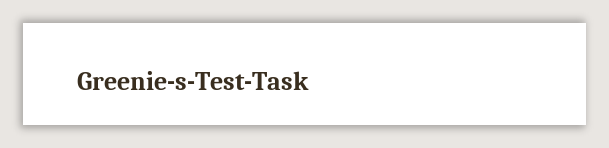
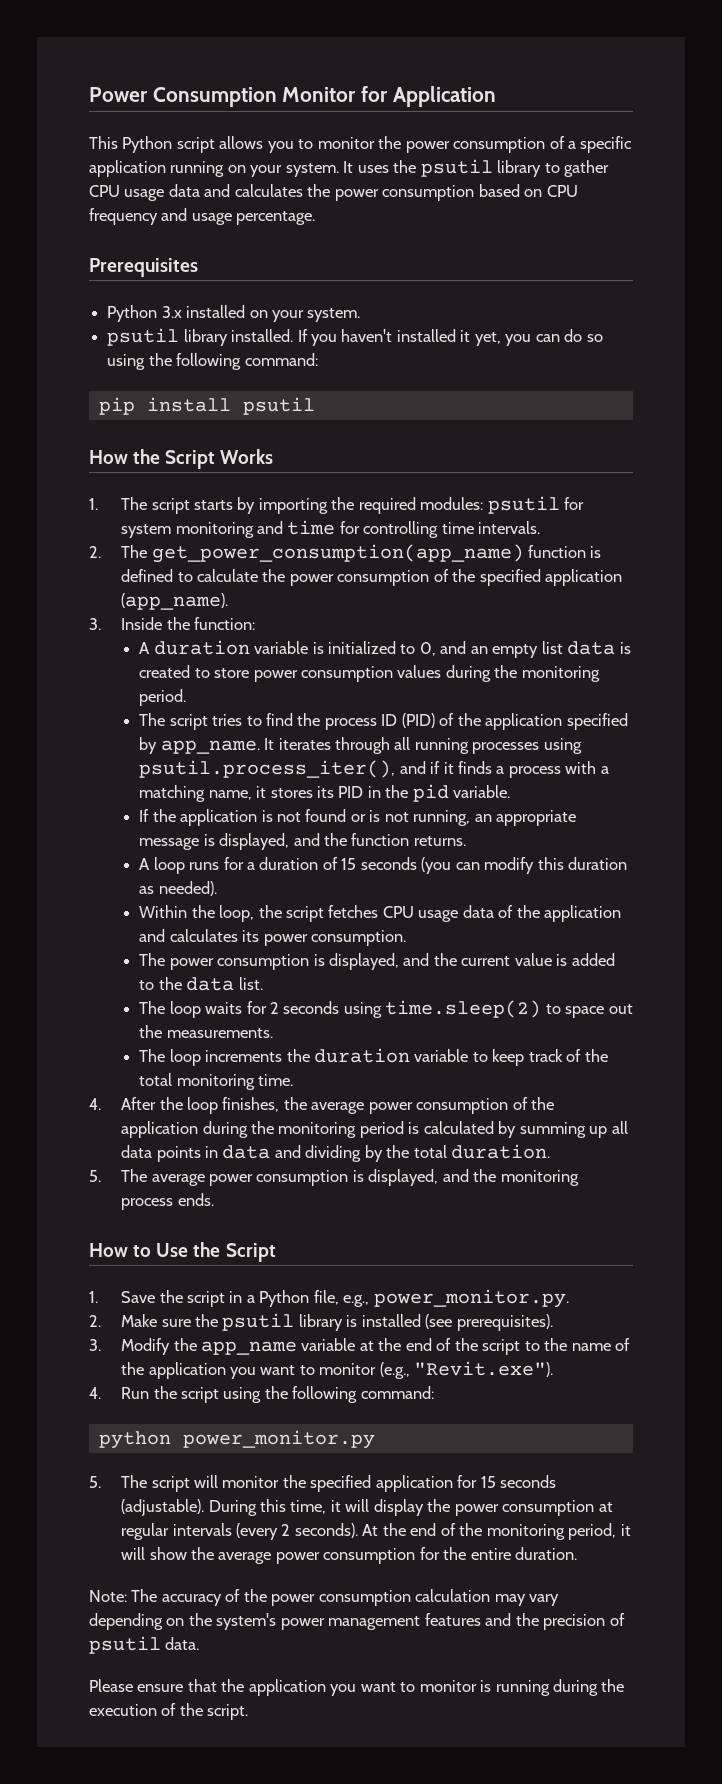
[77,71,309,90] Greenie-s-Test-Task -> [89,86,496,107] [89,136,633,153] [89,159,610,177] [89,184,578,201] [89,208,316,225] [89,258,198,277] [107,305,361,322] [107,328,603,346] [107,353,318,370] [98,397,315,415] [89,449,274,469] [89,496,585,514] [121,520,541,538] [89,544,602,563] [121,569,623,586] [121,593,229,610] [89,617,255,630] [139,640,631,658] [139,665,600,682] [139,689,187,706] [139,713,628,730] [139,737,582,754] [139,760,609,778] [139,784,511,802] [139,809,577,826] [139,833,466,850] [139,857,628,874] [139,881,217,896] [139,905,622,922] [139,929,407,946] [139,953,615,970] [139,977,263,991] [139,1000,633,1018] [139,1025,273,1038] [139,1048,608,1066] [139,1073,294,1090] [89,1097,555,1114] [121,1121,628,1138] [121,1144,551,1162] [89,1169,579,1186] [121,1193,214,1210] [89,1242,276,1262] [89,1289,569,1308] [89,1313,553,1331] [89,1338,630,1355] [121,1361,554,1379] [89,1386,434,1403] [98,1430,375,1449] [89,1475,557,1492] [121,1499,613,1516] [121,1523,631,1540] [121,1547,578,1564] [89,1589,560,1606] [89,1613,625,1630] [89,1636,200,1654] [89,1679,625,1696] [89,1703,249,1720] Power Consumption Monitor for Application // This Python script allows you to monitor the power consumption of a specific application running on your system. It uses the psutil library to gather CPU usage data and calculates the power consumption based on CPU frequency and usage percentage. // Prerequisites // Python 3.x installed on your system. // psutil library installed. If you haven't installed it yet, you can do so using the following command: // pip install psutil // How the Script Works // 1. The script starts by importing the required modules: psutil for system monitoring and time for controlling time intervals. // 2. The get_power_consumption(app_name) function is defined to calculate the power consumption of the specified application (app_name). // 3. Inside the function: // A duration variable is initialized to 0, and an empty list data is created to store power consumption values during the monitoring period. // The script tries to find the process ID (PID) of the application specified by app_name. It iterates through all running processes using psutil.process_iter(), and if it finds a process with a matching name, it stores its PID in the pid variable. // If the application is not found or is not running, an appropriate message is displayed, and the function returns. // A loop runs for a duration of 15 seconds (you can modify this duration as needed). // Within the loop, the script fetches CPU usage data of the application and calculates its power consumption. // The power consumption is displayed, and the current value is added to the data list. // The loop waits for 2 seconds using time.sleep(2) to space out the measurements. // The loop increments the duration variable to keep track of the total monitoring time. // 4. After the loop finishes, the average power consumption of the application during the monitoring period is calculated by summing up all data points in data and dividing by the total duration. // 5. The average power consumption is displayed, and the monitoring process ends. // How to Use the Script // 1. Save the script in a Python file, e.g., power_monitor.py. // 2. Make sure the psutil library is installed (see prerequisites). // 3. Modify the app_name variable at the end of the script to the name of the application you want to monitor (e.g., "Revit.exe"). // 4. Run the script using the following command: // python power_monitor.py // 5. The script will monitor the specified application for 15 seconds (adjustable). During this time, it will display the power consumption at regular intervals (every 2 seconds). At the end of the monitoring period, it will show the average power consumption for the entire duration. // Note: The accuracy of the power consumption calculation may vary depending on the system's power management features and the precision of psutil data. // Please ensure that the application you want to monitor is running during the execution of the script.

